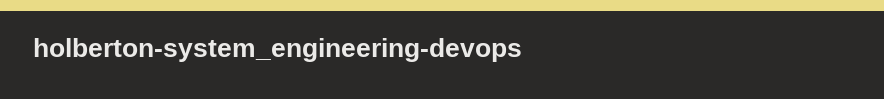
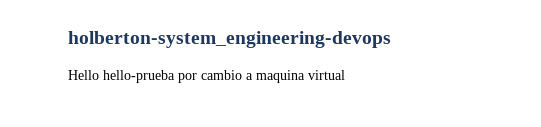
(522, 50) none -> [68,70,345,83] // Hello hello-prueba por cambio a maquina virtual

